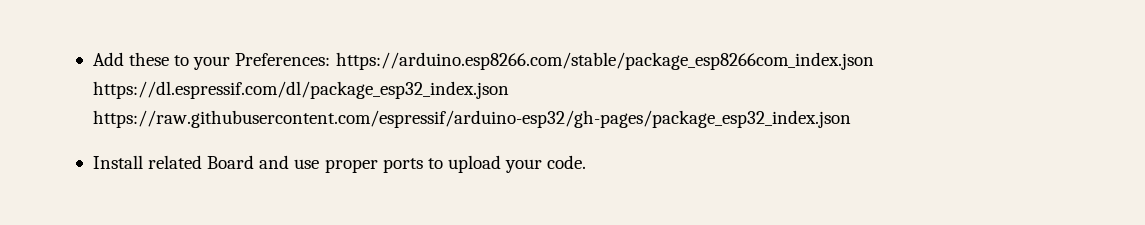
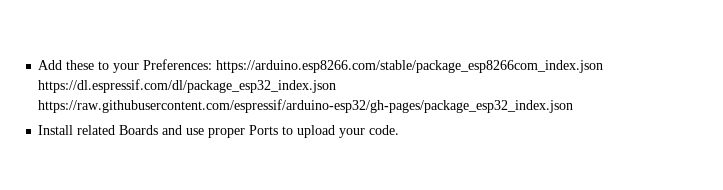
[207,155,255,169] Board -> [119,125,159,135] Boards
[382,158,423,173] ports -> [249,125,279,135] Ports

